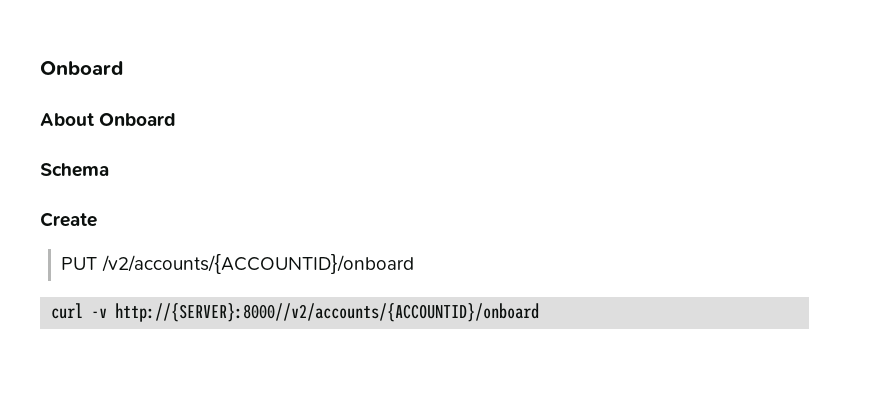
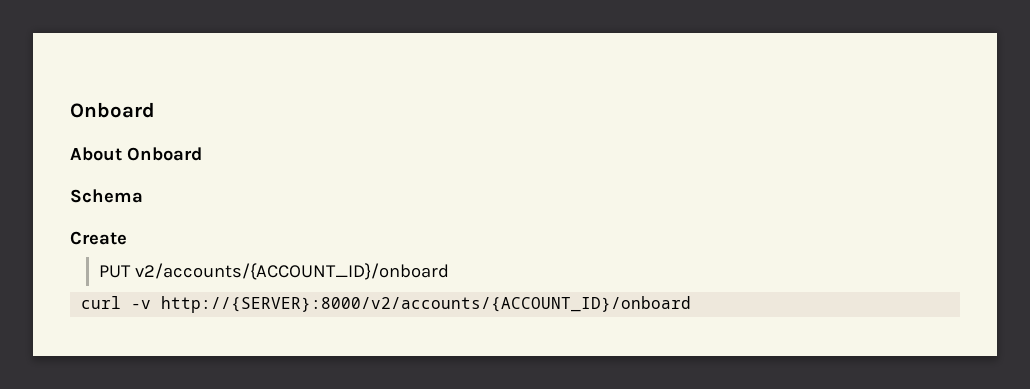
[101,254,414,274] /v2/accounts/{ACCOUNTID}/onboard -> [135,263,450,280] v2/accounts/{ACCOUNT_ID}/onboard
[115,303,540,322] http://{SERVER}:8000//v2/accounts/{ACCOUNTID}/onboard -> [161,296,692,313] http://{SERVER}:8000/v2/accounts/{ACCOUNT_ID}/onboard

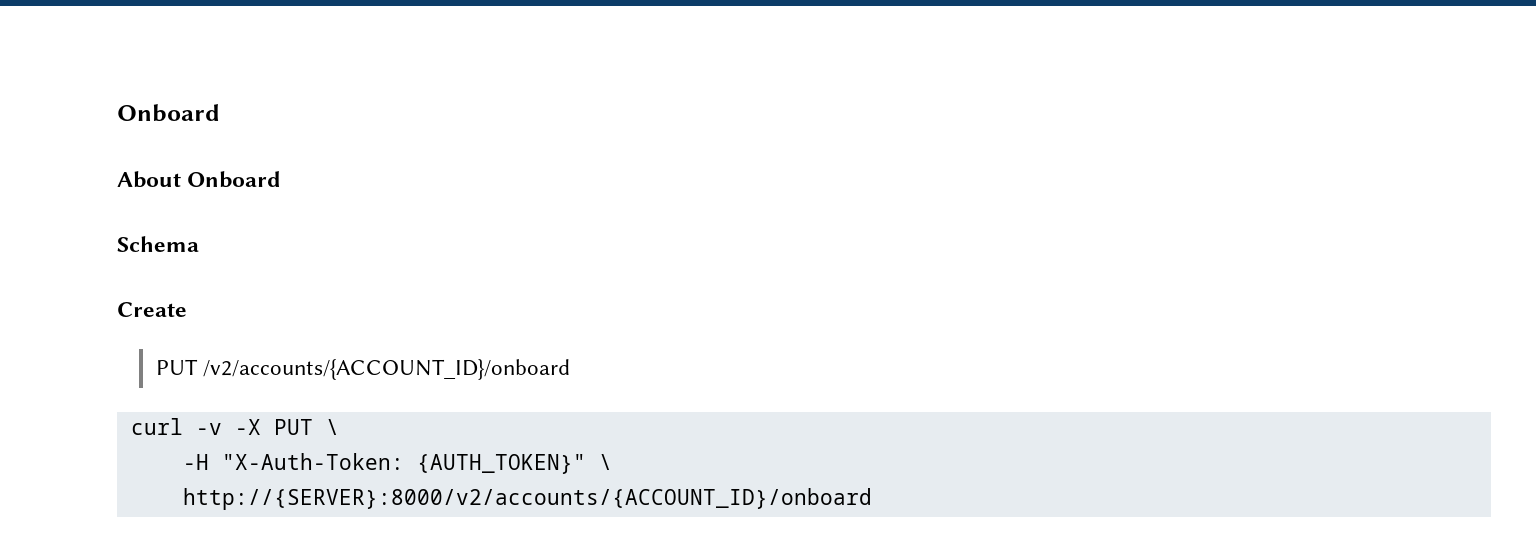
[135,263,450,280] v2/accounts/{ACCOUNT_ID}/onboard -> [202,359,570,380] /v2/accounts/{ACCOUNT_ID}/onboard
(152, 304) none -> [234,419,339,435] [182,453,612,474] -X PUT \ // -H "X-Auth-Token: {AUTH_TOKEN}" \ //

